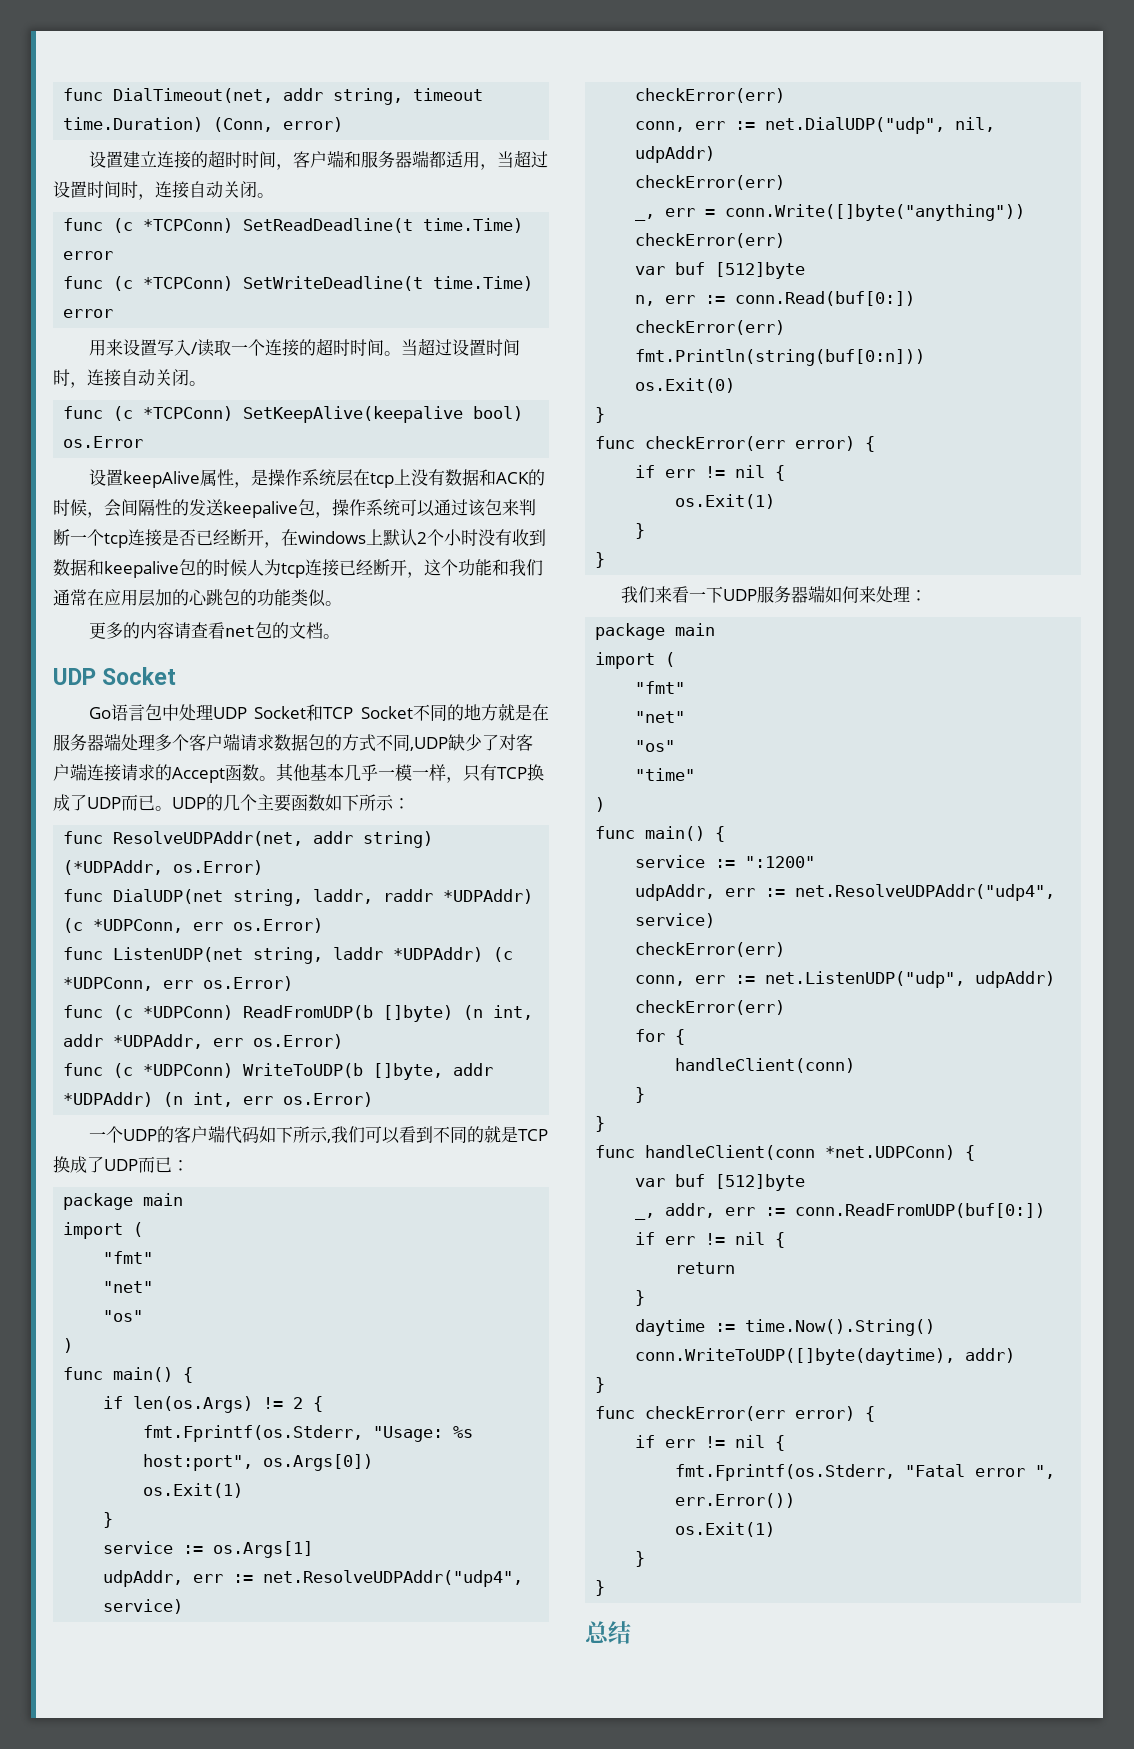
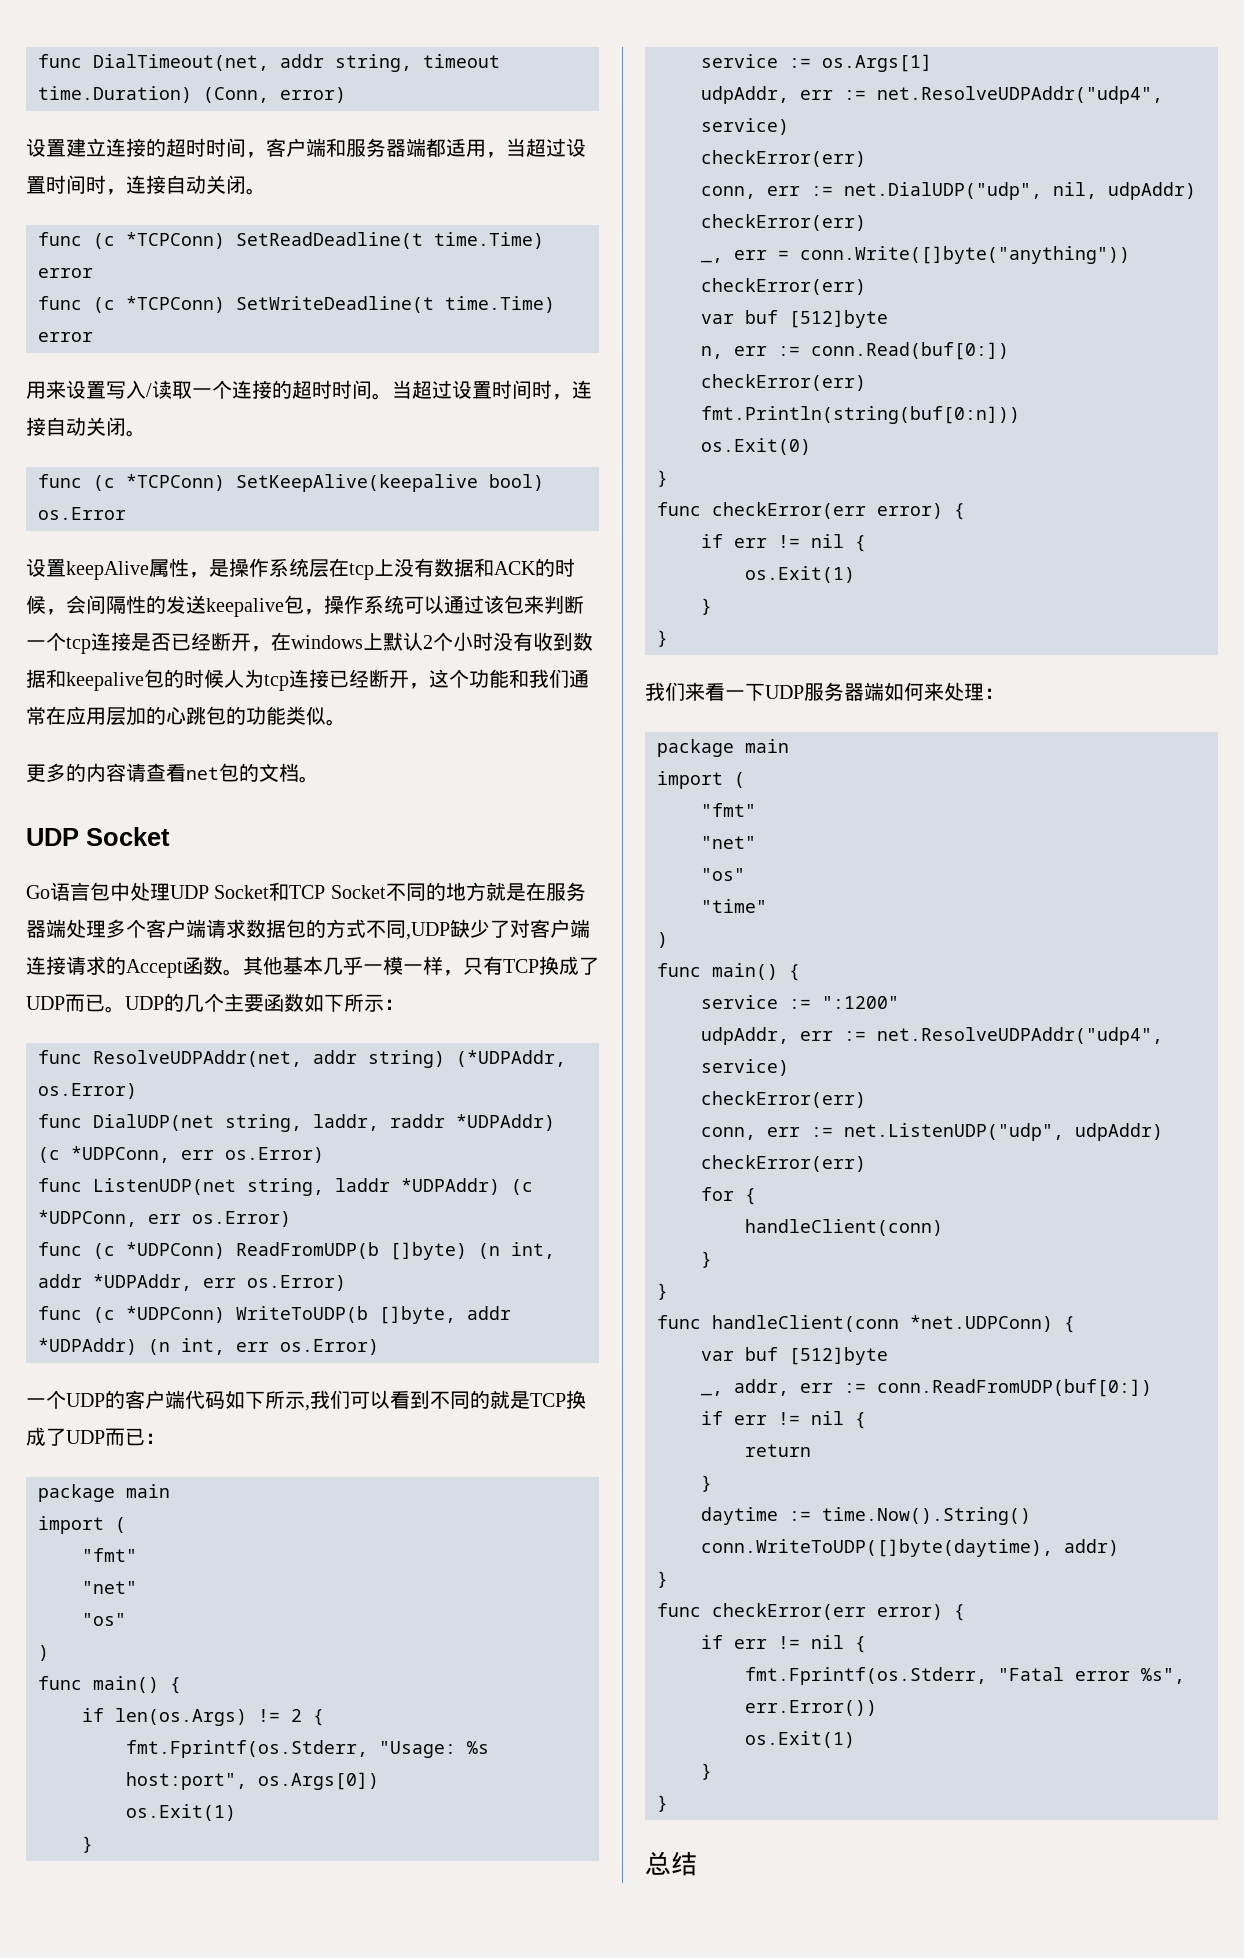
[1035,1465,1056,1479] ", -> [1141,1668,1185,1684] %s",

